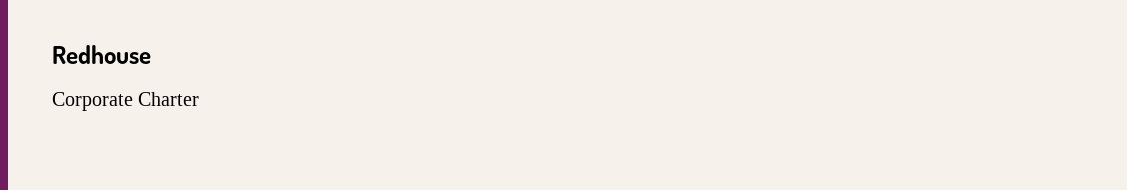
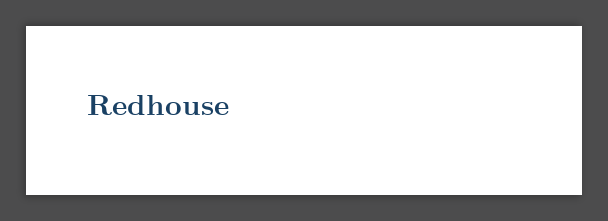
[52,92,200,111] // Corporate Charter -> (229, 105) none

